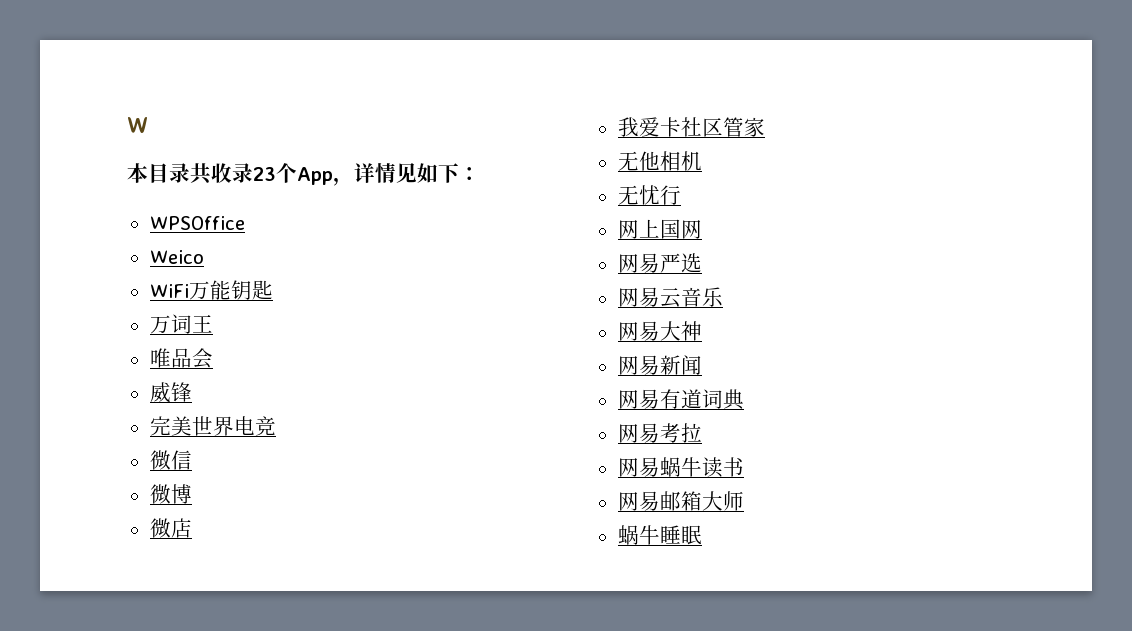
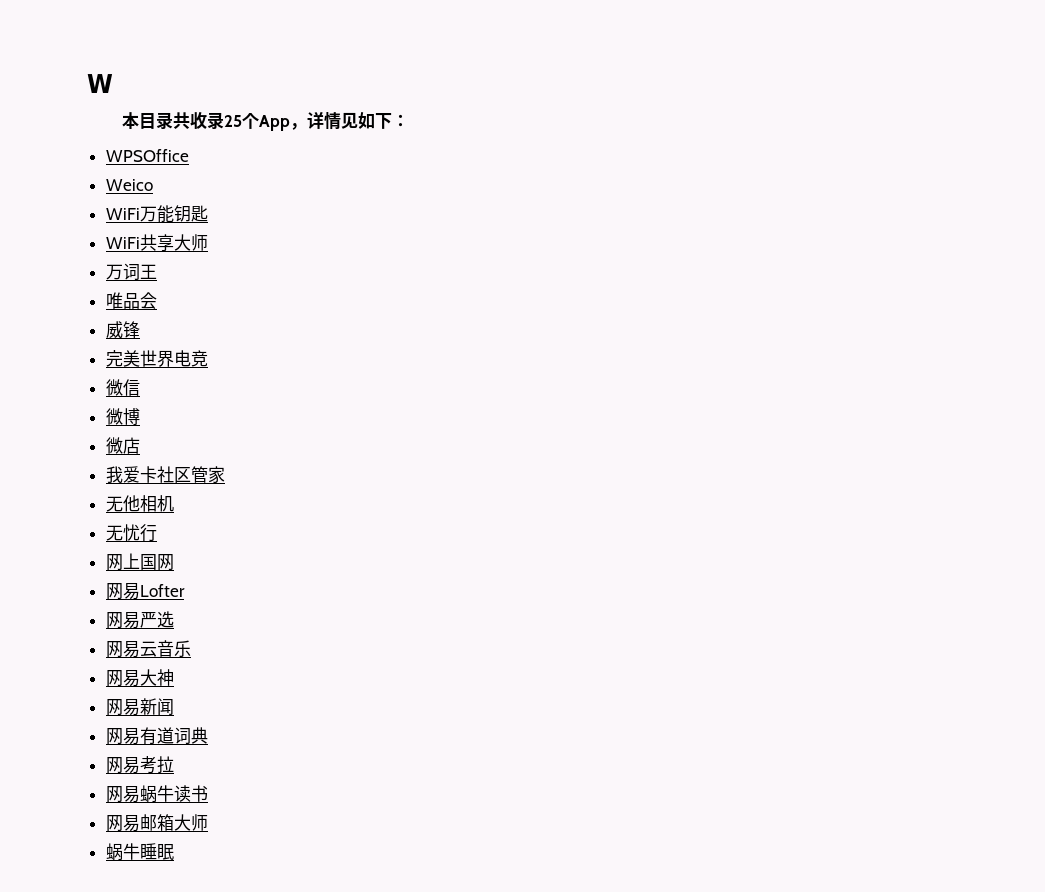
[253,167,276,181] 23 -> [223,115,242,127] 25
(273, 290) none -> [105,234,208,252] // WiFi共享大师
(702, 229) none -> [105,583,185,600] // 网易Lofter

